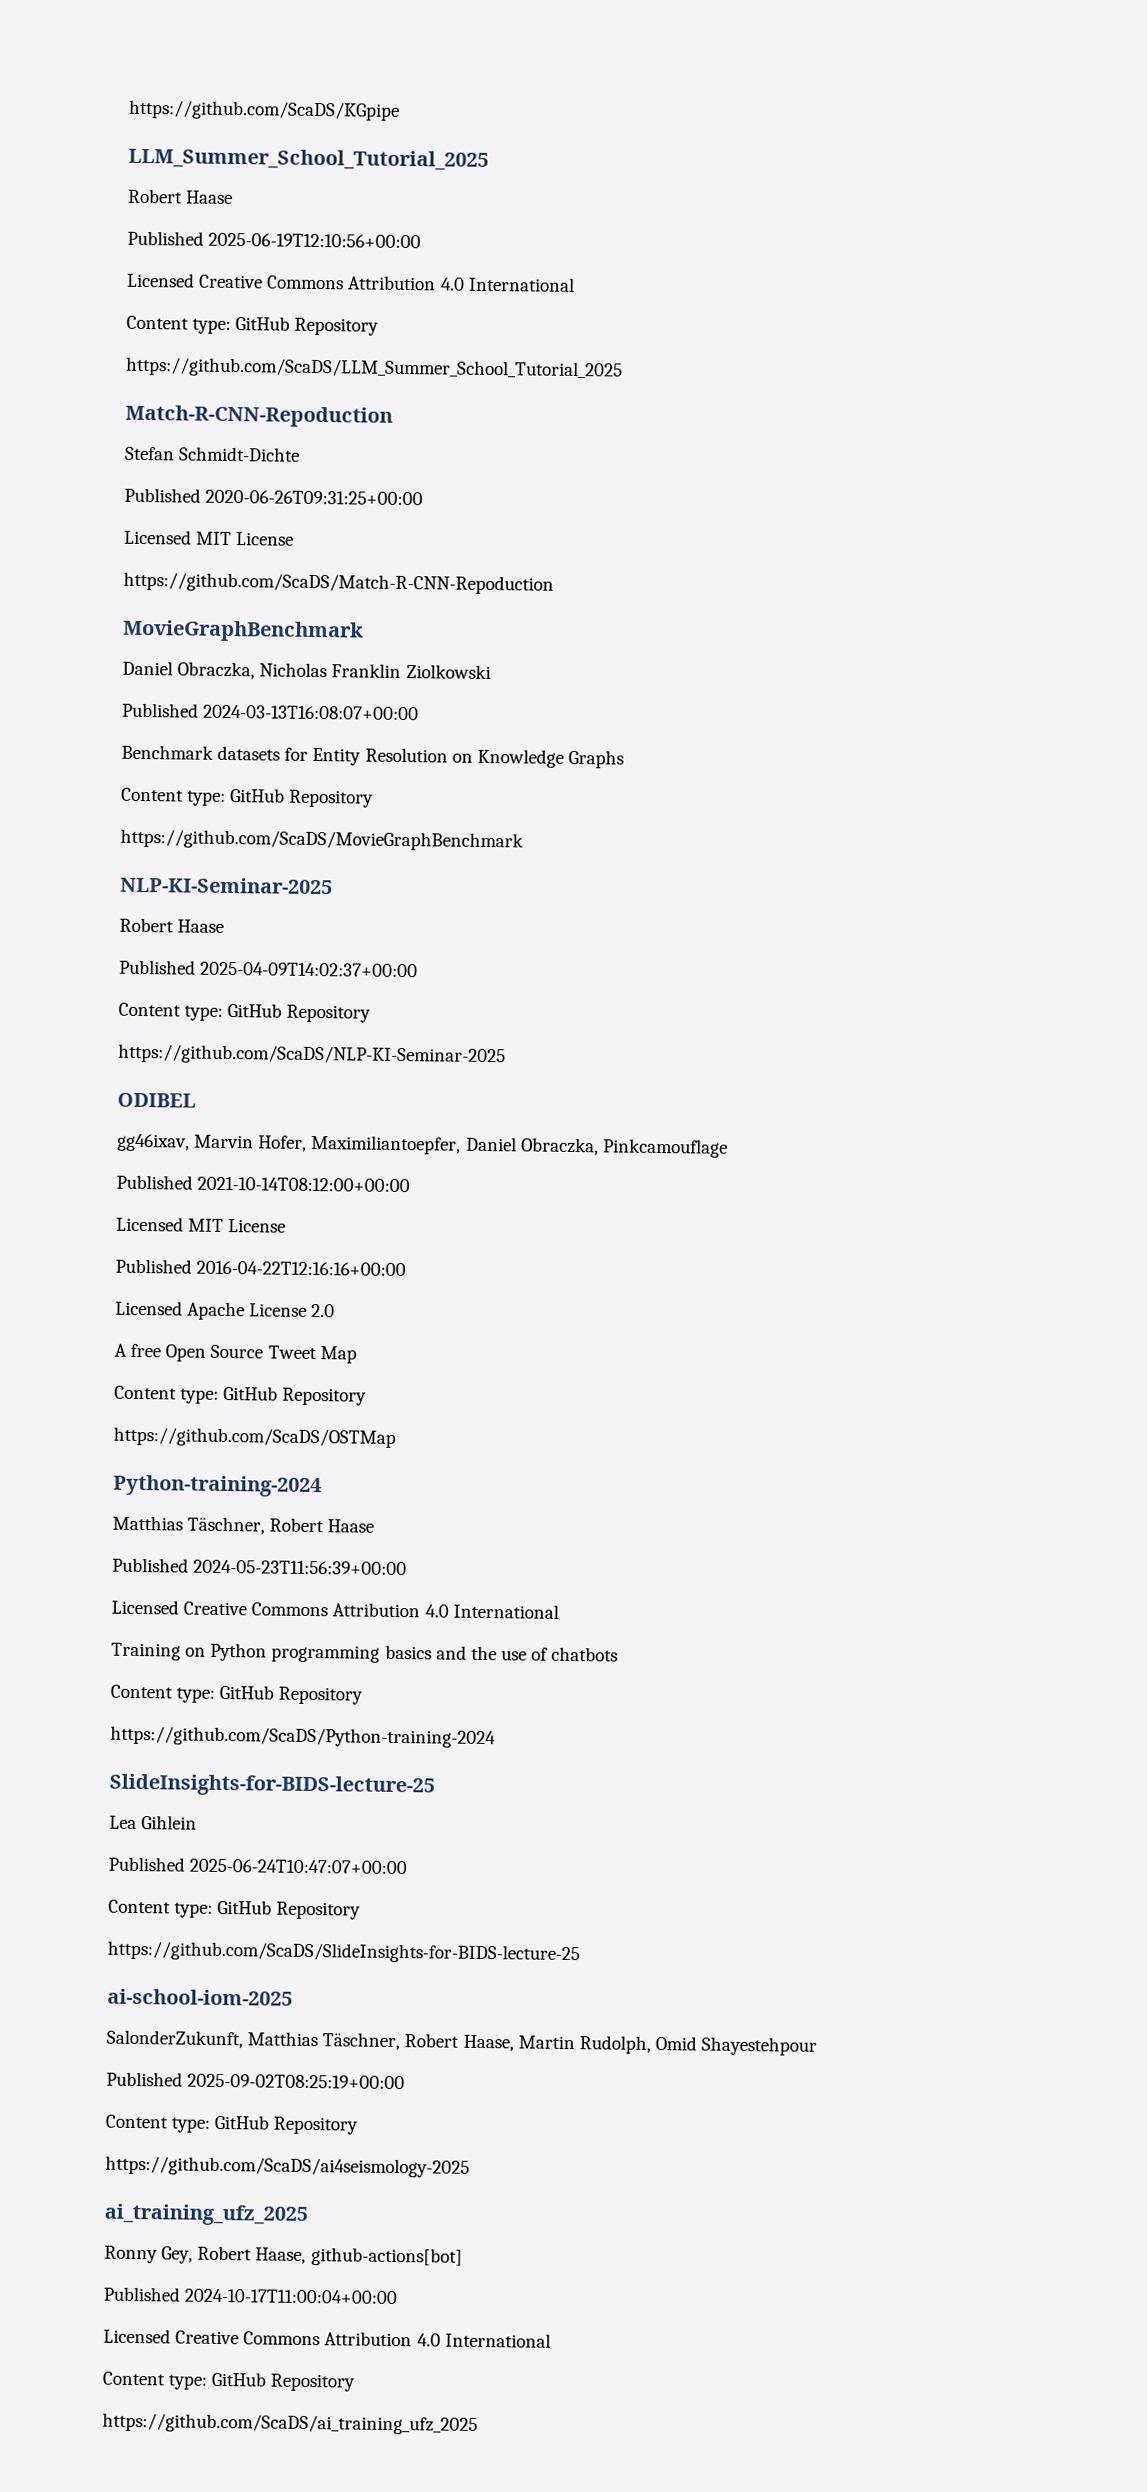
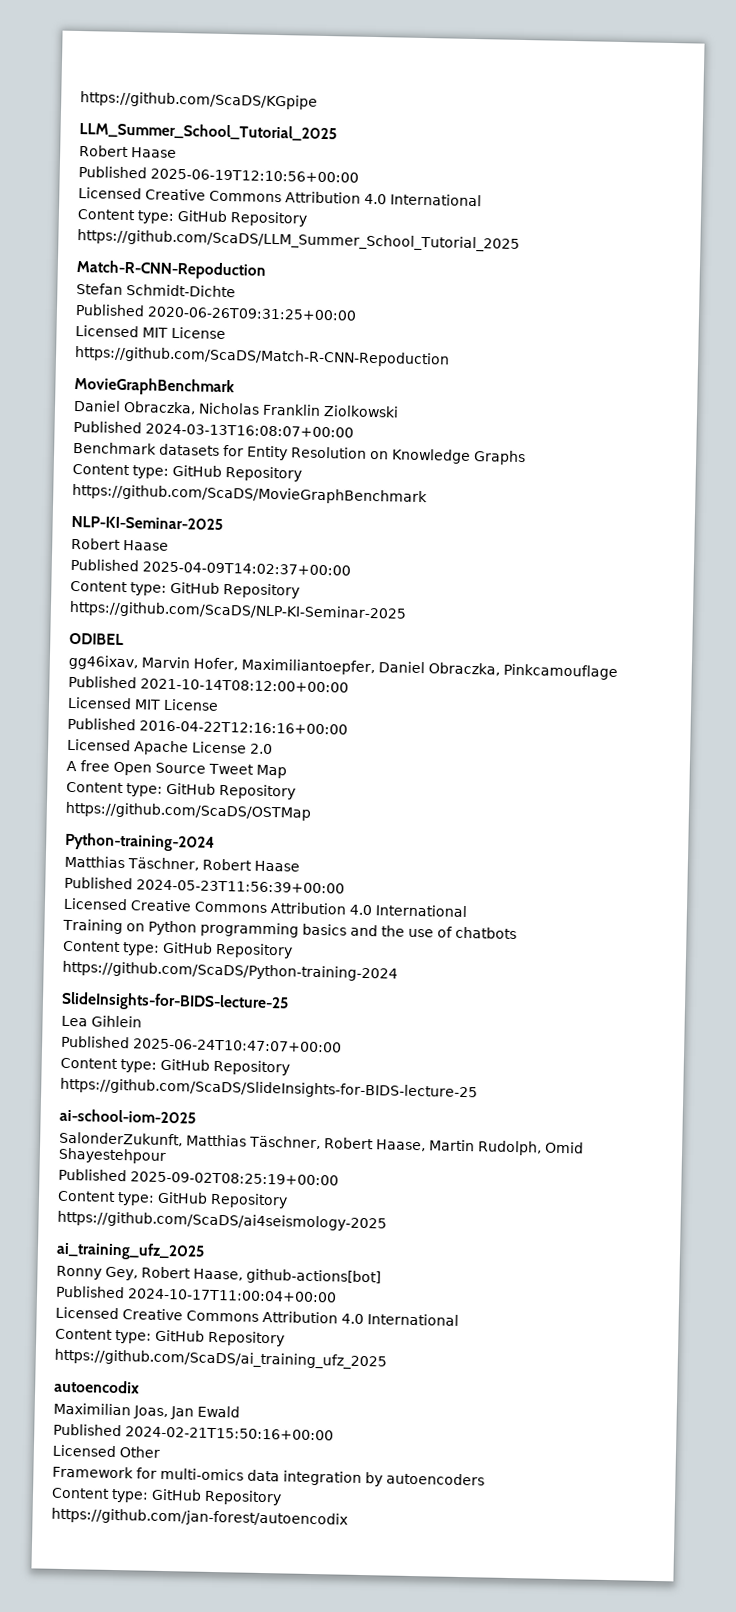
(478, 2423) none -> [54,1379,140,1394] [53,1402,240,1420] [53,1423,334,1441] [52,1444,160,1458] [52,1465,485,1487] [51,1487,282,1506] [51,1507,348,1528] // autoencodix // Maximilian Joas, Jan Ewald // Published 2024-02-21T15:50:16+00:00 // Licensed Other // Framework for multi-omics data integration by autoencoders // Content type: GitHub Repository // https://github.com/jan-forest/autoencodix

